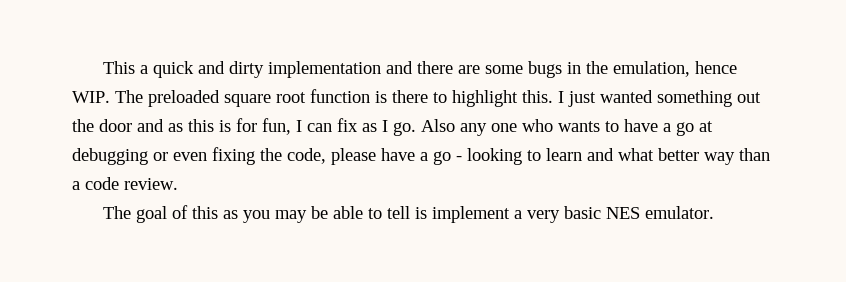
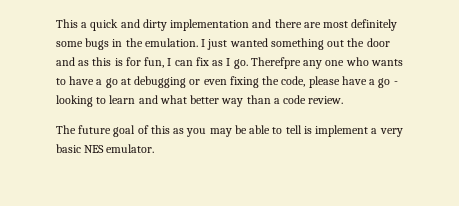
(480, 69) none -> [323,19,398,31] most definitely
[612,61,737,77] [72,89,553,107] emulation, hence WIP. The preloaded square root function is there to highlight this. -> [144,38,198,47] emulation.
[421,119,455,132] Also -> [250,57,301,69] Therefpre
(131, 212) none -> [78,125,112,134] future

